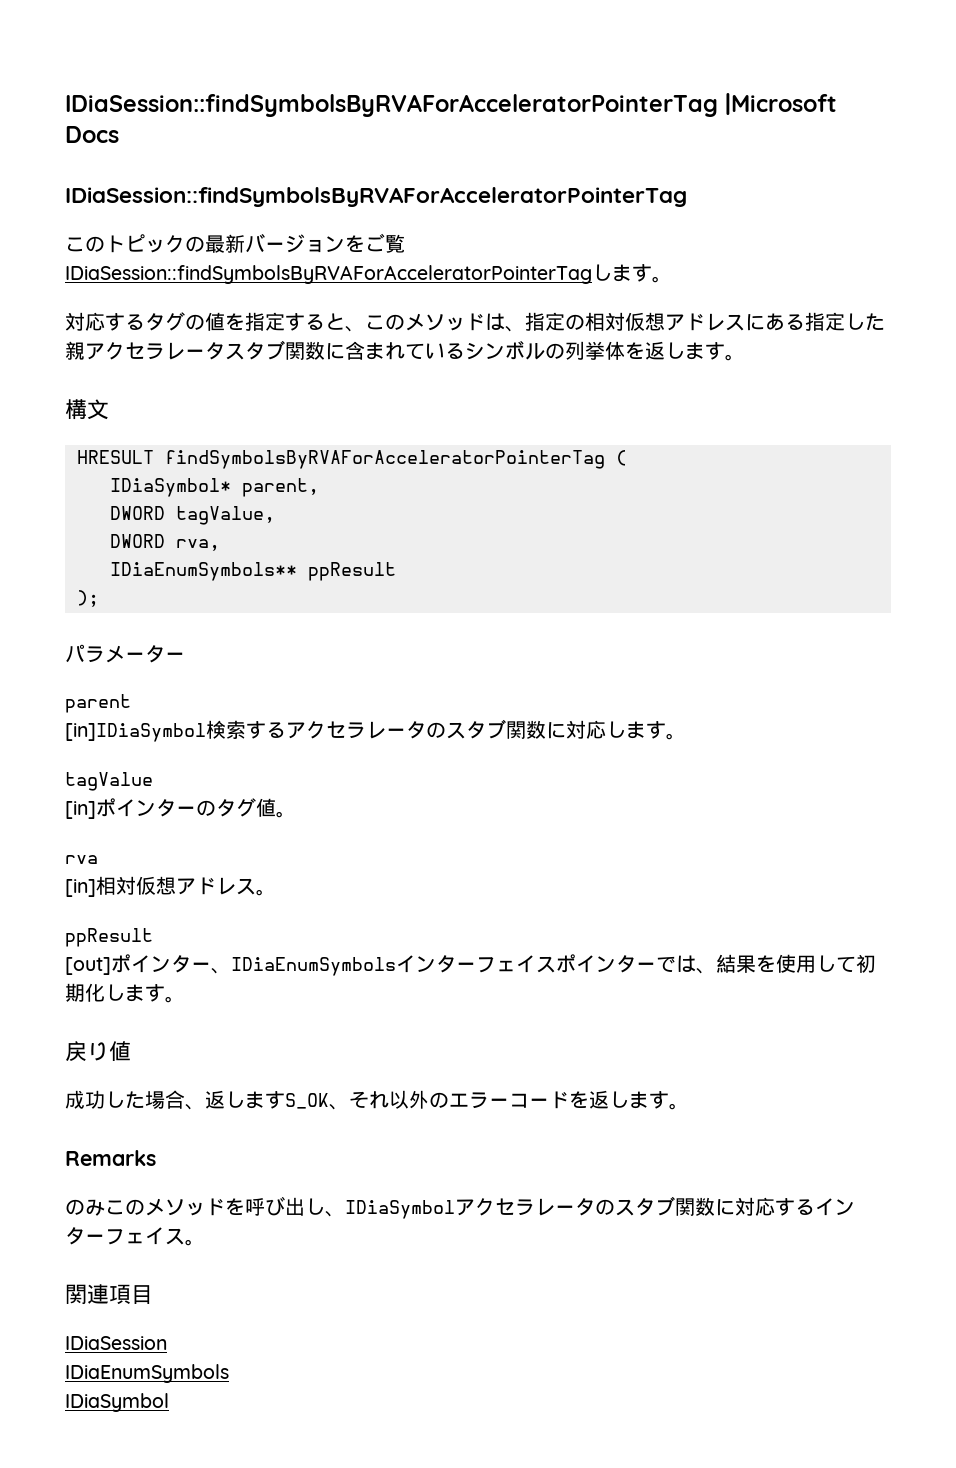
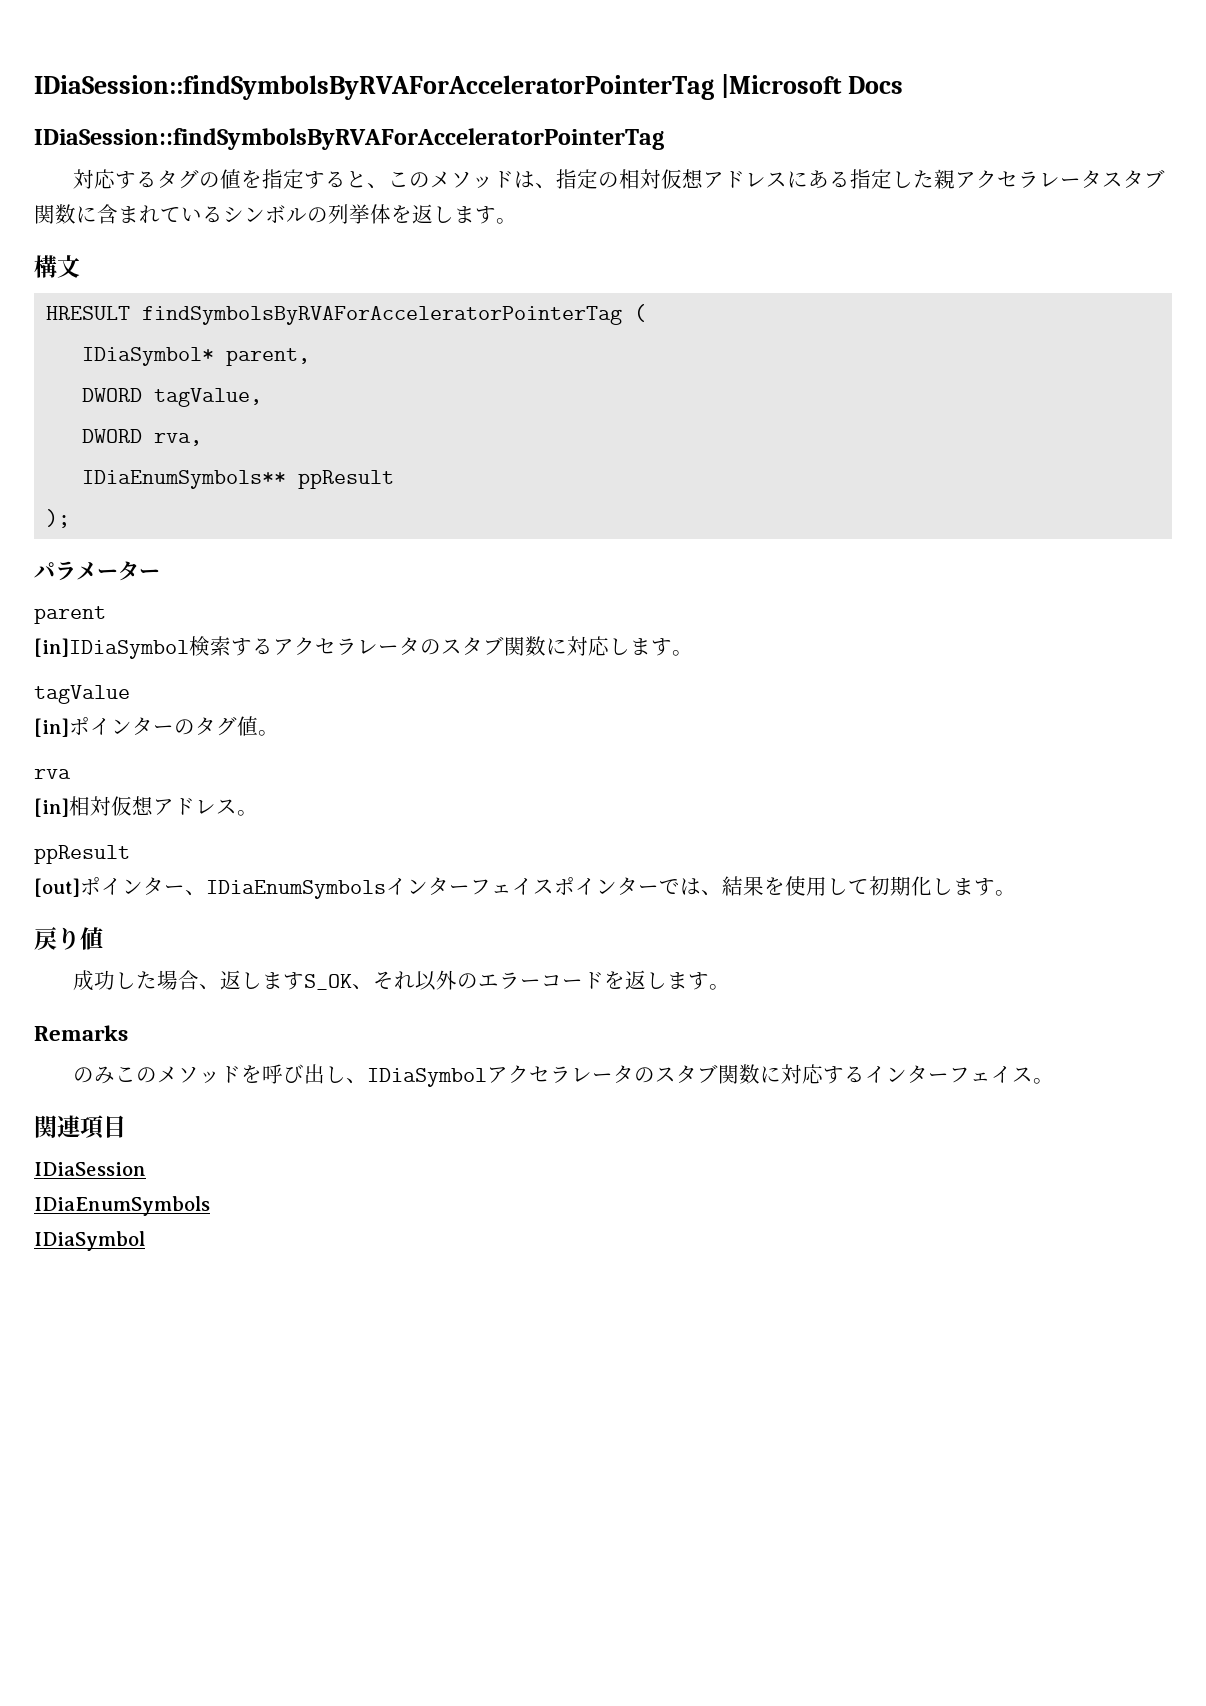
[65,233,405,253] [65,264,672,284] // このトピックの最新バージョンをご覧IDiaSession::findSymbolsByRVAForAcceleratorPointerTagします。 -> (664, 139) none

